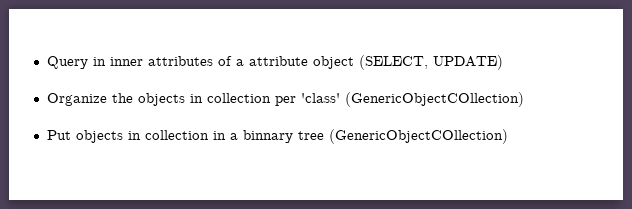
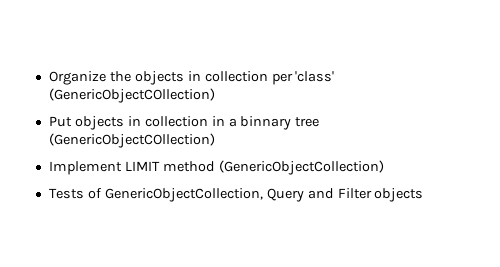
[46,55,503,70] Query in inner attributes of a attribute object (SELECT, UPDATE) // -> (48, 78) none
(508, 136) none -> [48,160,384,175] [48,188,424,202] // Implement LIMIT method (GenericObjectCollection) // Tests of GenericObjectCollection, Query and Filter objects

